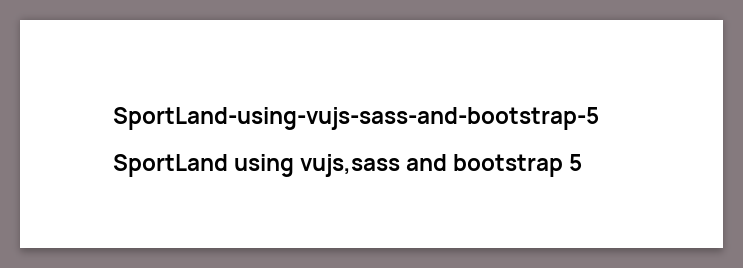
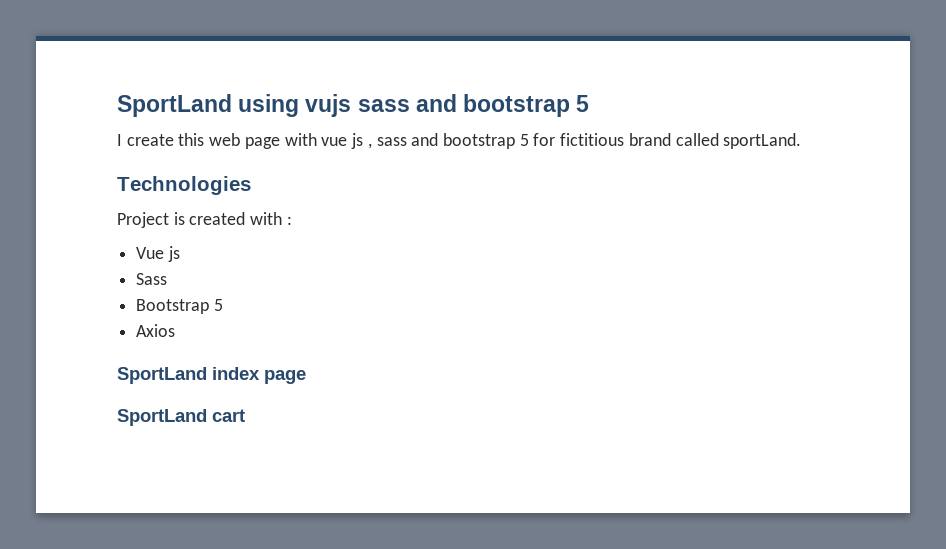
[113,107,599,130] SportLand-using-vujs-sass-and-bootstrap-5 // -> (117, 105) none
[300,154,583,177] vujs,sass and bootstrap 5 -> [305,94,590,117] [117,133,802,149] [117,176,251,195] [117,212,292,228] [136,246,180,262] [136,273,168,285] [136,299,223,314] [136,324,176,337] [117,367,306,384] [117,409,245,426] vujs sass and bootstrap 5 // I create this web page with vue js , sass and bootstrap 5 for fictitious brand called sportLand. // Technologies // Project is created with : // Vue js // Sass // Bootstrap 5 // Axios // SportLand index page // SportLand cart

